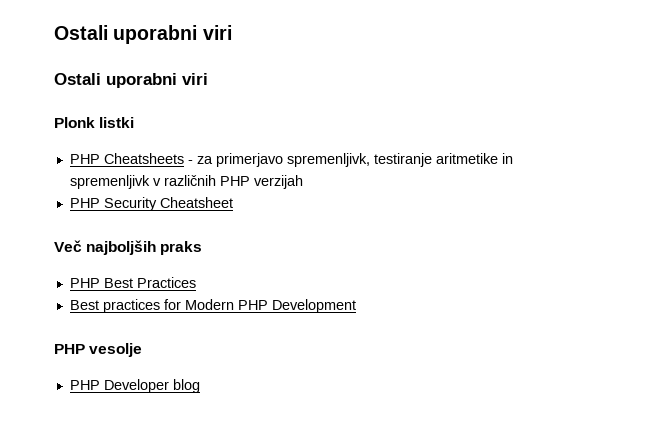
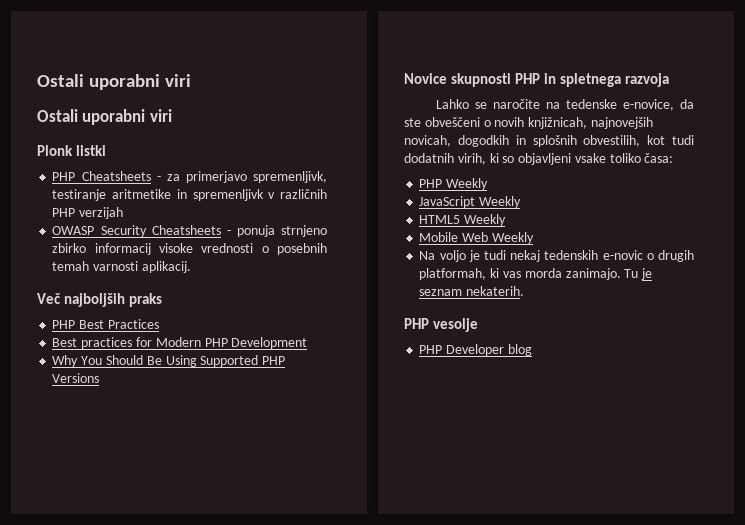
[69,197,233,211] PHP Security Cheatsheet -> [52,225,327,237] [52,243,327,255] [52,261,191,273] OWASP Security Cheatsheets - ponuja strnjeno zbirko informacij visoke vrednosti o posebnih temah varnosti aplikacij.
(356, 306) none -> [52,355,286,367] [52,373,100,383] [404,73,670,87] [435,99,694,111] [404,117,653,129] [404,135,694,147] [404,153,674,165] [419,178,489,190] [419,196,522,208] [419,214,507,226] [419,232,534,244] [419,250,694,262] [419,268,653,280] [419,286,525,296] // Why You Should Be Using Supported PHP Versions // Novice skupnosti PHP in spletnega razvoja // Lahko se naročite na tedenske e-novice, da ste obveščeni o novih knjižnicah, najnovejših novicah, dogodkih in splošnih obvestilih, kot tudi dodatnih virih, ki so objavljeni vsake toliko časa: // PHP Weekly // JavaScript Weekly // HTML5 Weekly // Mobile Web Weekly // Na voljo je tudi nekaj tedenskih e-novic o drugih platformah, ki vas morda zanimajo. Tu je seznam nekaterih.

